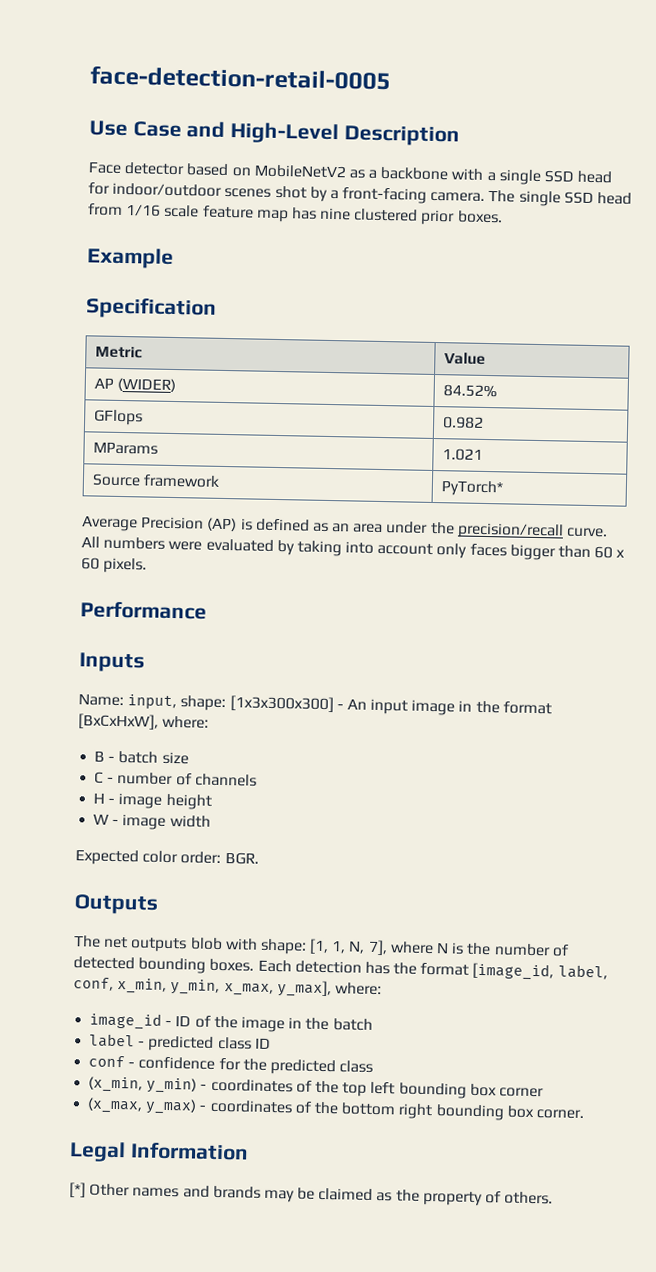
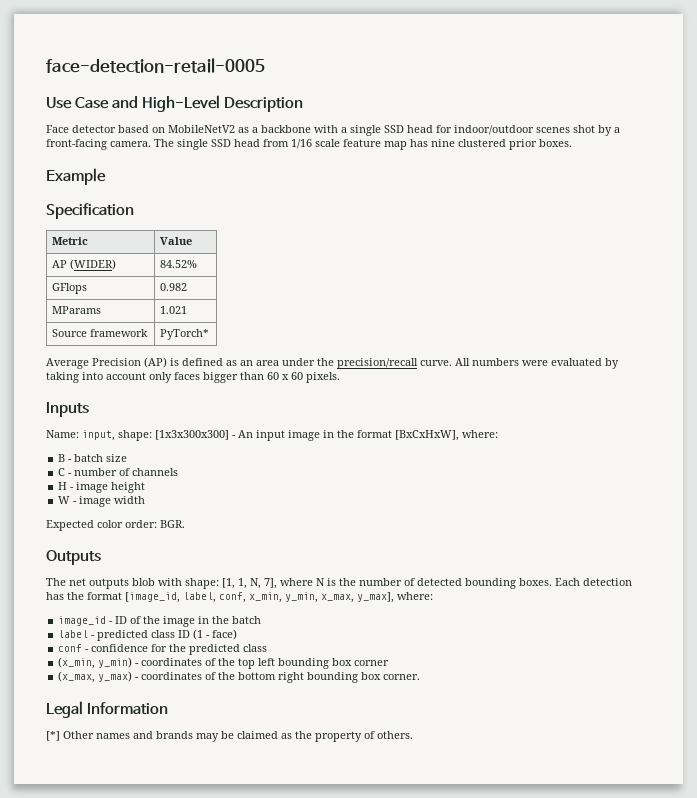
[80,601,207,620] // Performance -> (340, 377) none
(271, 1043) none -> [193,629,238,640] (1 - face)

